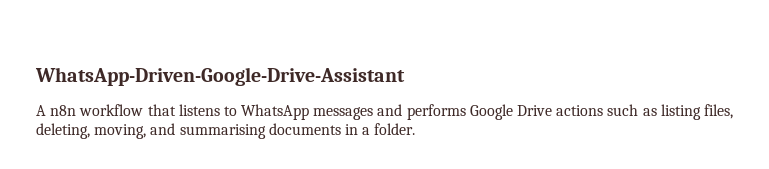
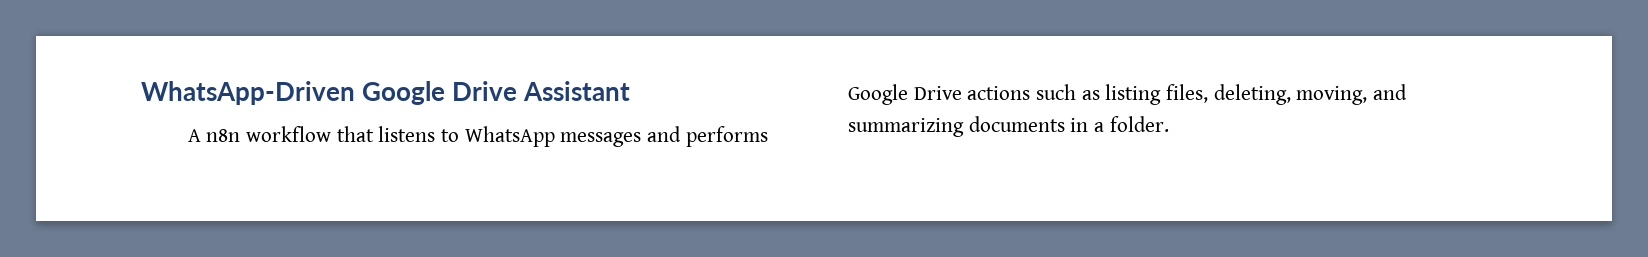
[35,67,405,86] WhatsApp-Driven-Google-Drive-Assistant -> [141,81,630,105] WhatsApp-Driven Google Drive Assistant
[179,124,266,139] summarising -> [848,118,964,137] summarizing

